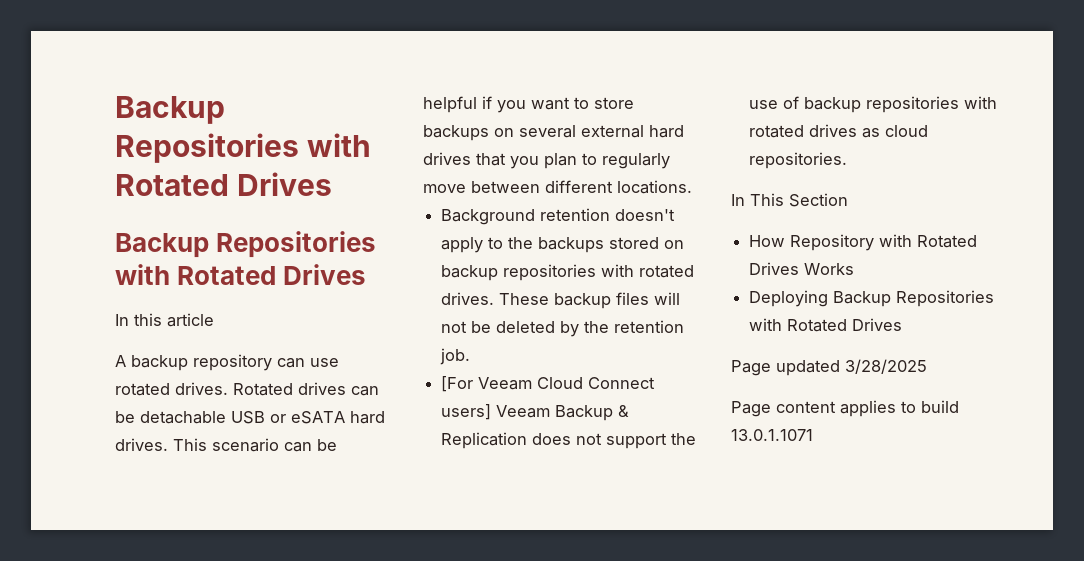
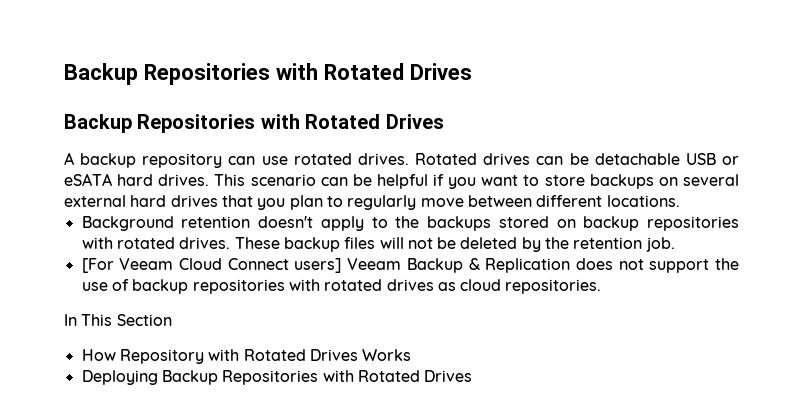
[115,313,214,327] // In this article -> (444, 121) none
[731,359,927,376] [731,400,959,417] [731,429,813,441] // Page updated 3/28/2025 // Page content applies to build 13.0.1.1071 -> (473, 376) none

